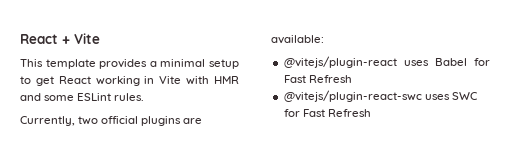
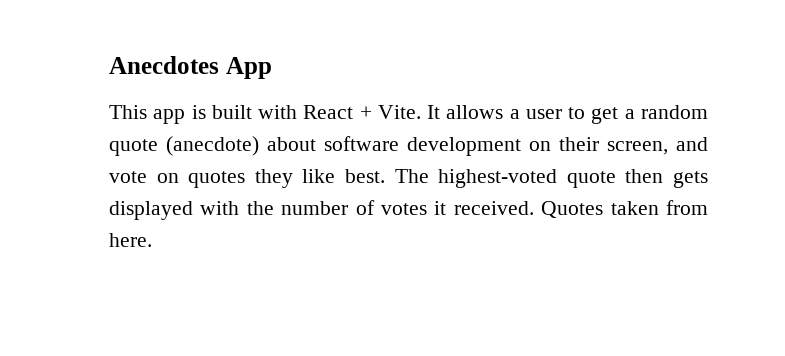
[20,33,100,44] [20,59,239,69] [20,76,240,86] [20,93,145,101] [20,116,203,126] [271,35,324,44] [283,56,490,68] [283,75,352,83] [283,90,477,102] [283,109,371,117] React + Vite // This template provides a minimal setup to get React working in Vite with HMR and some ESLint rules. // Currently, two official plugins are available: // @vitejs/plugin-react uses Babel for Fast Refresh // @vitejs/plugin-react-swc uses SWC for Fast Refresh -> [109,56,272,79] [109,105,708,124] [109,136,708,156] [109,169,709,188] [109,200,708,220] [109,233,152,247] Anecdotes App // This app is built with React + Vite. It allows a user to get a random quote (anecdote) about software development on their screen, and vote on quotes they like best. The highest-voted quote then gets displayed with the number of votes it received. Quotes taken from here.

